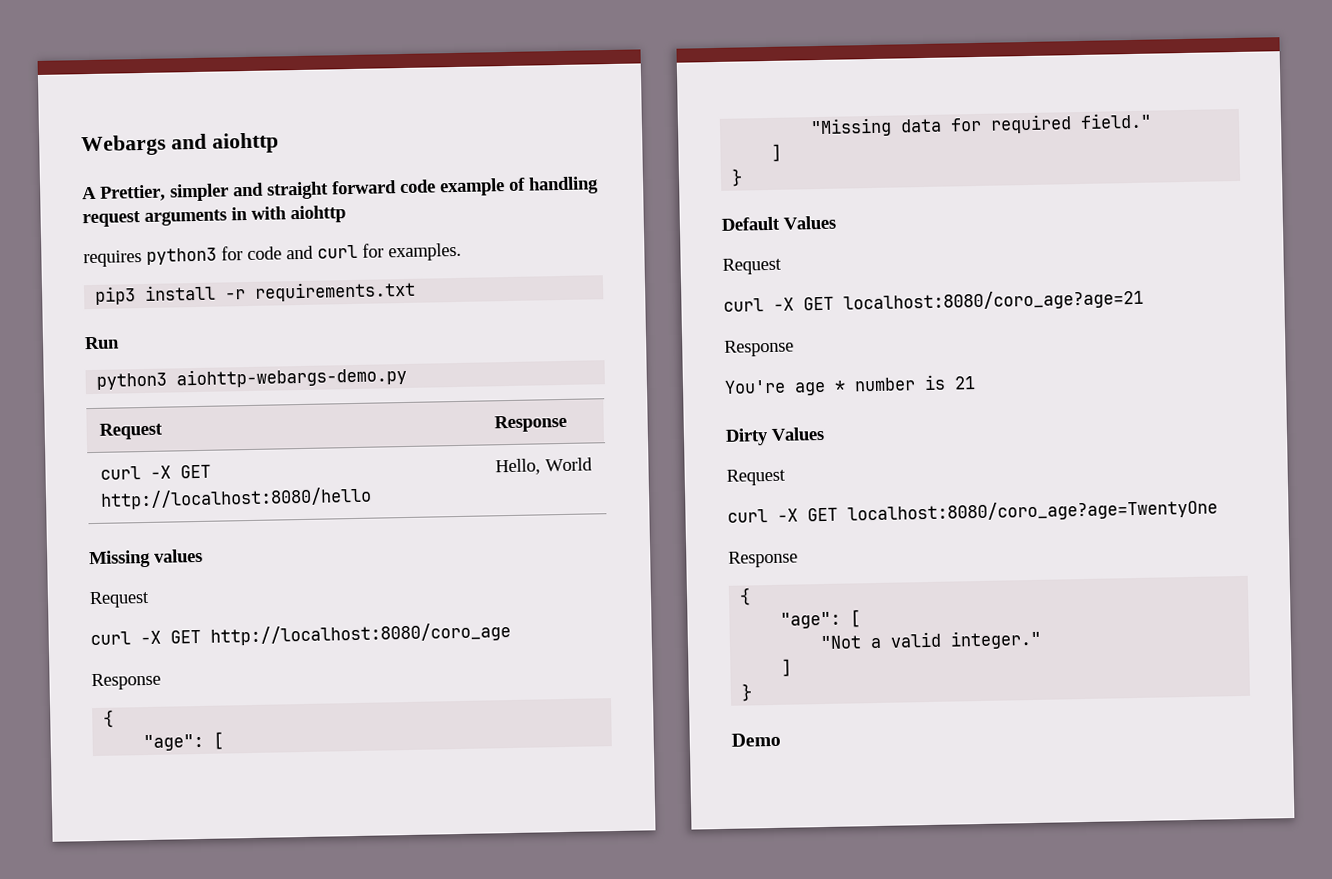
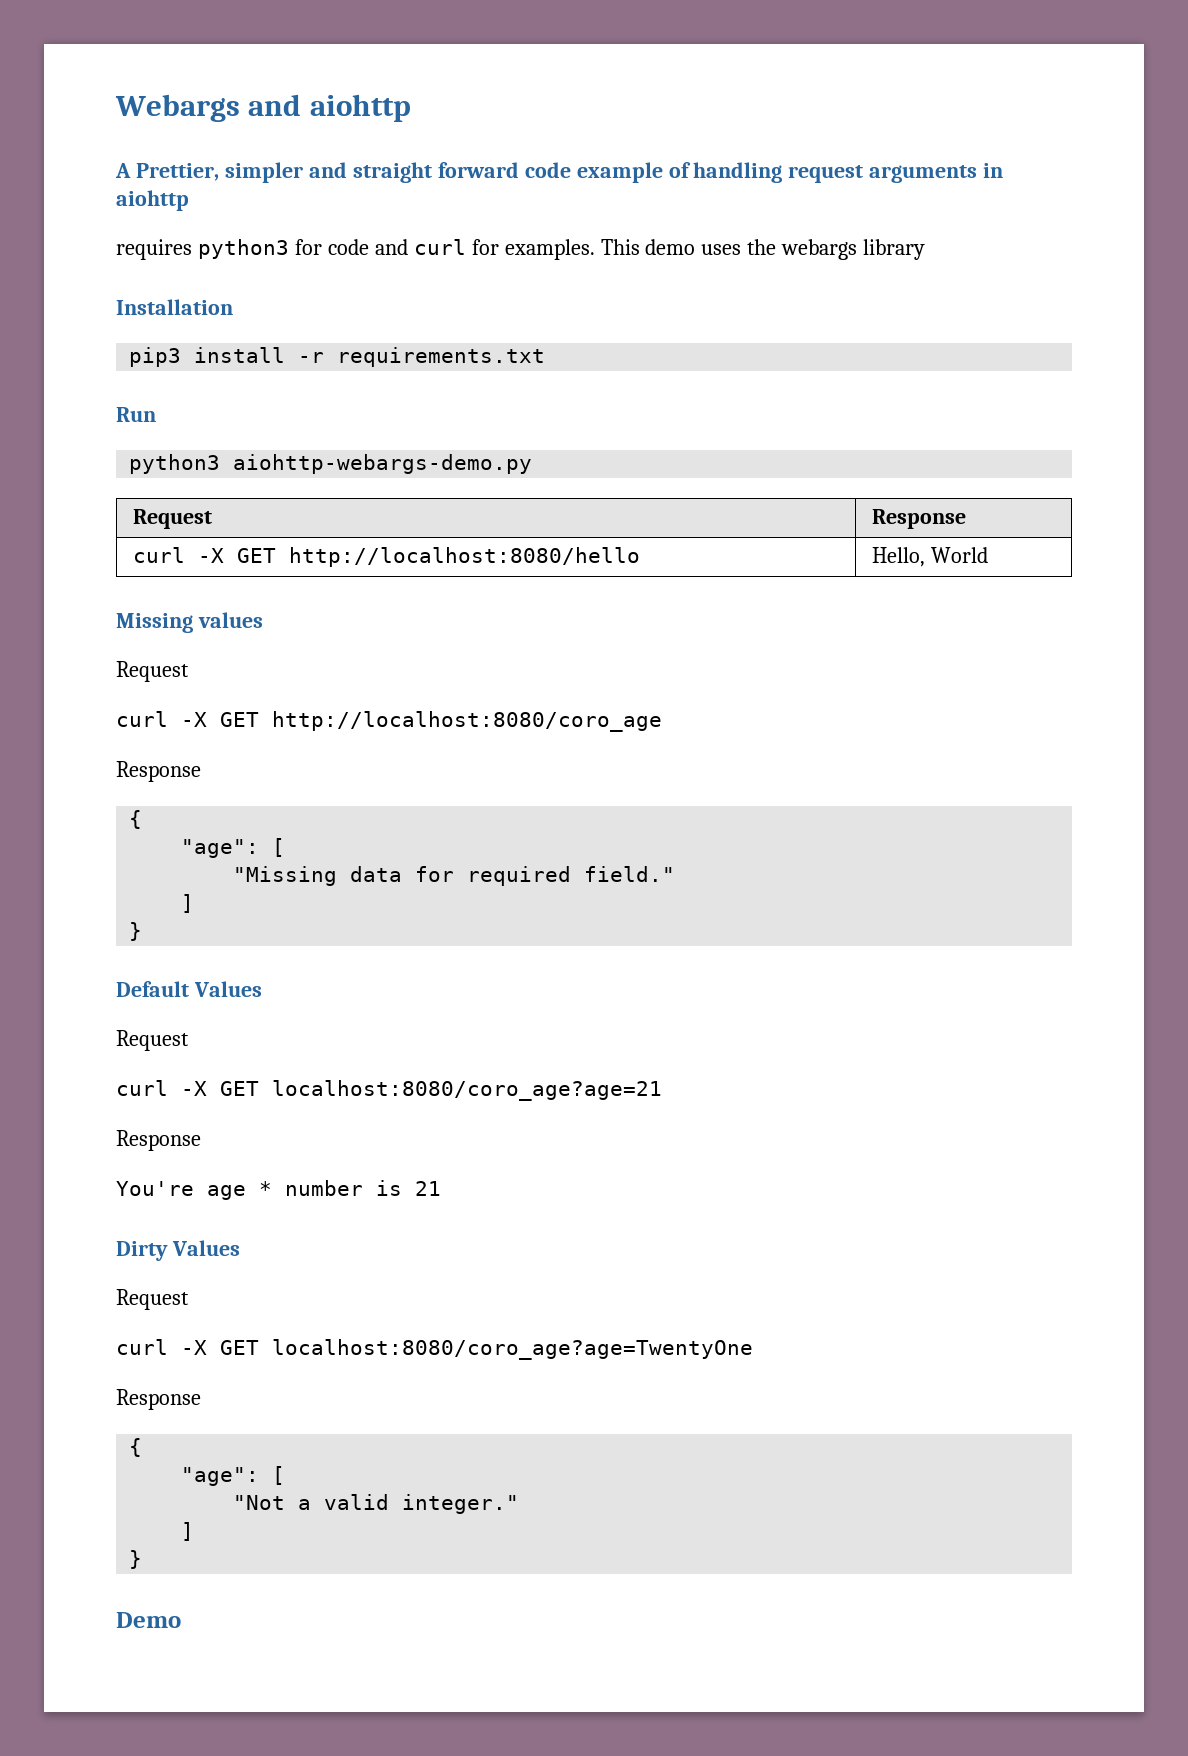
[251,206,287,220] with -> (1004, 170) none
(462, 252) none -> [600,239,926,260] [116,299,233,315] This demo uses the webargs library // Installation

